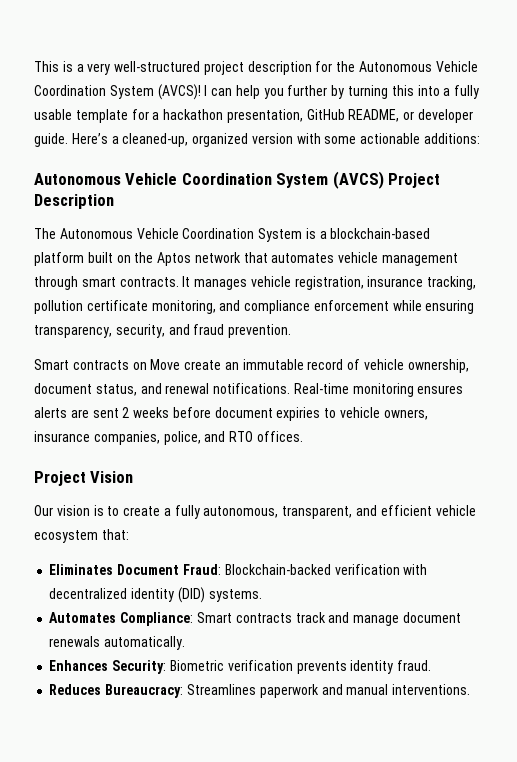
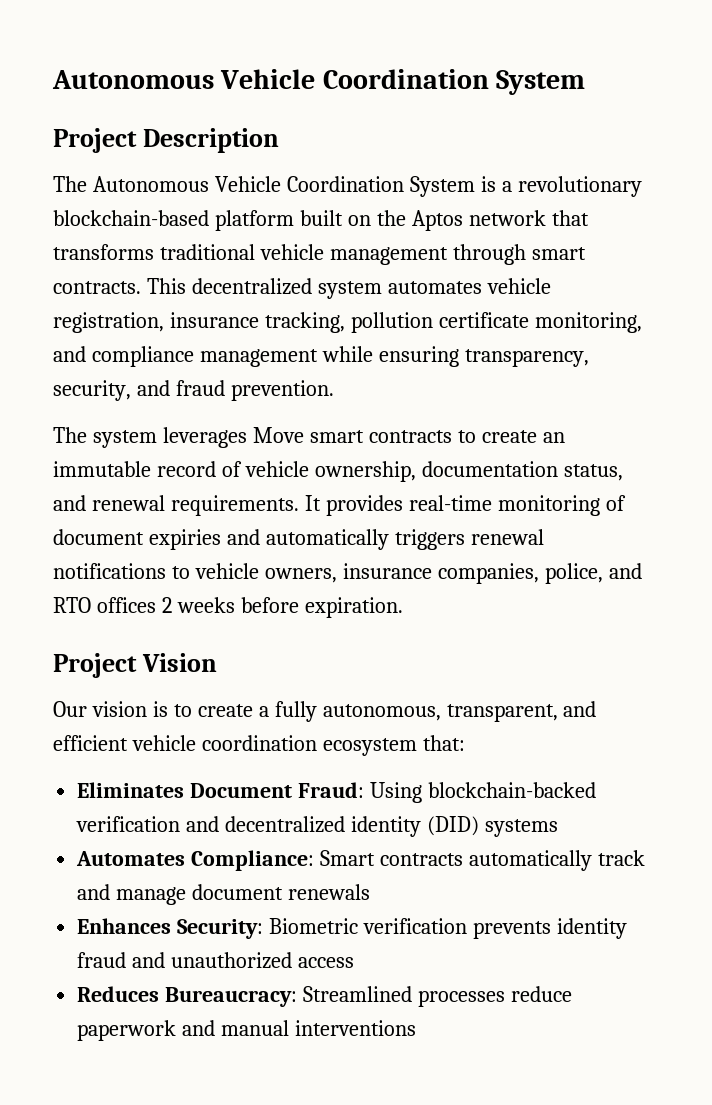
[34,61,478,75] [34,84,480,100] [34,109,474,123] [34,133,481,147] [34,171,384,189] This is a very well-structured project description for the Autonomous Vehicle Coordination System (AVCS)! I can help you further by turning this into a fully usable template for a hackathon presentation, GitHub README, or developer guide. Here’s a cleaned-up, organized version with some actionable additions: // Autonomous Vehicle Coordination System (AVCS) -> [52,69,586,95] Autonomous Vehicle Coordination System //
(327, 235) none -> [517,176,642,197] revolutionary
[271,253,335,263] automates -> [53,244,255,260] transforms traditional
[182,276,248,290] It manages -> [146,278,482,299] This decentralized system automates
[313,300,389,311] enforcement -> [199,349,318,367] management
[34,359,181,370] Smart contracts on Move -> [53,427,476,448] The system leverages Move smart contracts to
[34,383,92,394] document -> [421,461,558,477] documentation
[213,383,464,397] [34,407,321,421] notifications. Real-time monitoring ensures alerts are sent 2 weeks before document expiries -> [170,495,626,516] [53,529,544,550] [53,563,166,579] requirements. It provides real-time monitoring of document expiries and automatically triggers renewal notifications
[256,431,303,442] offices. -> [96,597,403,618] offices 2 weeks before expiration.
(476, 510) none -> [201,735,317,751] coordination
[224,564,428,575] Blockchain-backed verification with -> [370,782,596,803] [76,816,220,832] Using blockchain-backed verification and
[208,589,262,602] systems. -> [484,819,558,837] systems
(292, 618) none -> [468,850,592,871] automatically
[104,636,186,650] automatically. -> (371, 892) none
[397,660,432,671] fraud. -> [77,952,355,969] fraud and unauthorized access
[186,684,256,695] Streamlines -> [303,986,572,1007] Streamlined processes reduce
[392,684,471,695] interventions. -> [295,1020,417,1036] interventions

